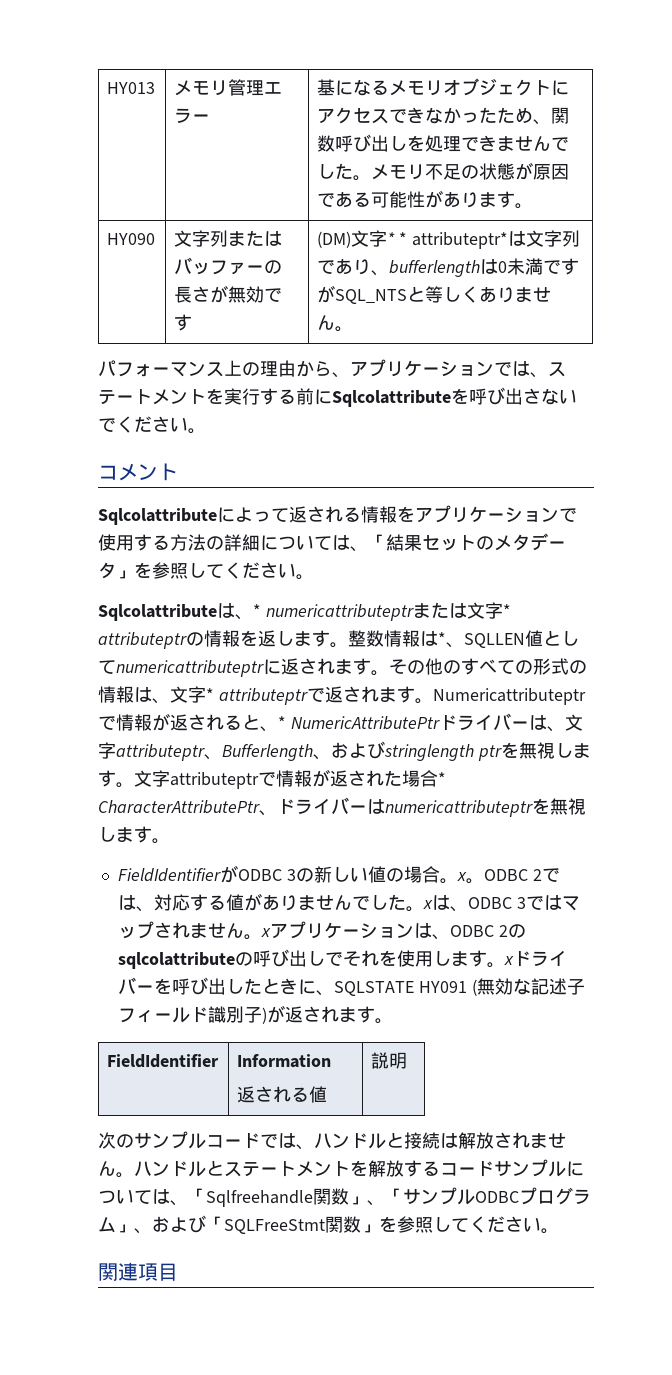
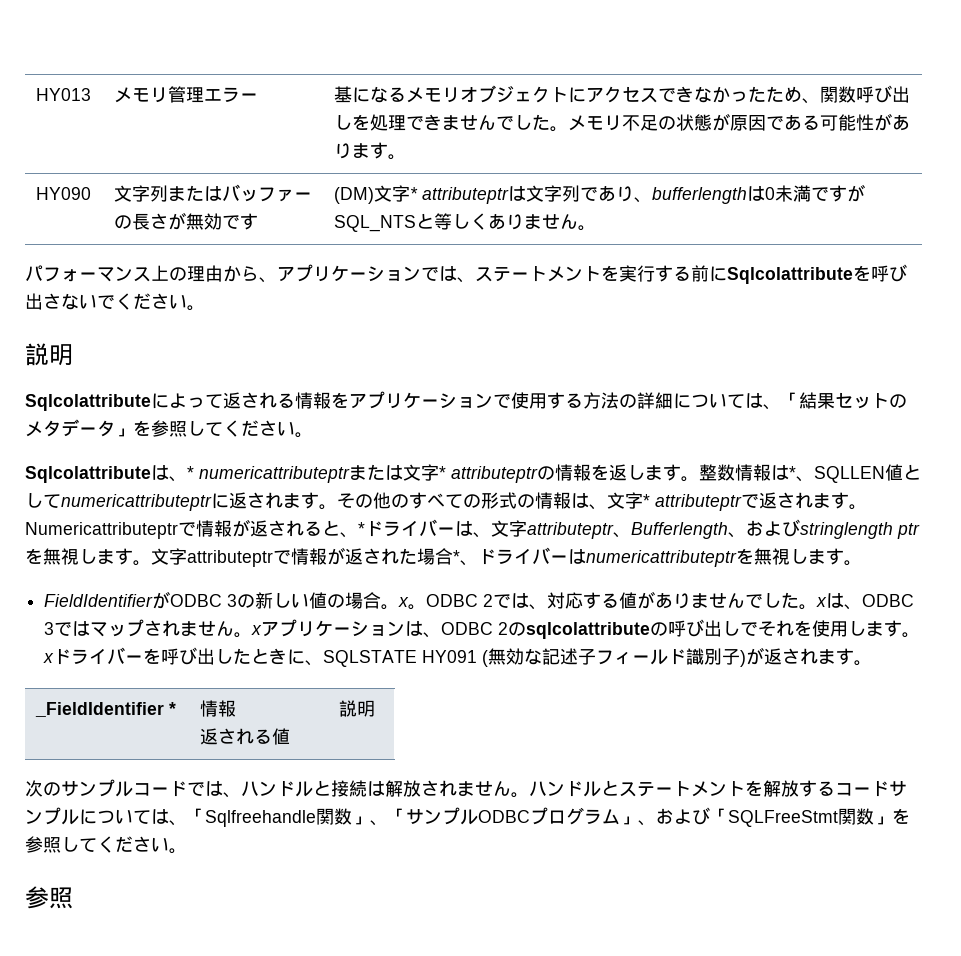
[398,232,508,249] * attributeptr* -> [422,187,510,204] attributeptr
[98,463,178,481] コメント -> [25,343,73,366] 説明
[290,716,440,730] NumericAttributePtr -> (365, 528) none
[98,800,260,814] CharacterAttributePtr -> (460, 556) none
[107,1054,220,1068] [237,1054,332,1068] FieldIdentifier | Information -> [35,702,177,717] [200,700,237,717] _FieldIdentifier * | 情報
[98,1262,178,1281] 関連項目 -> [25,886,73,909] 参照

